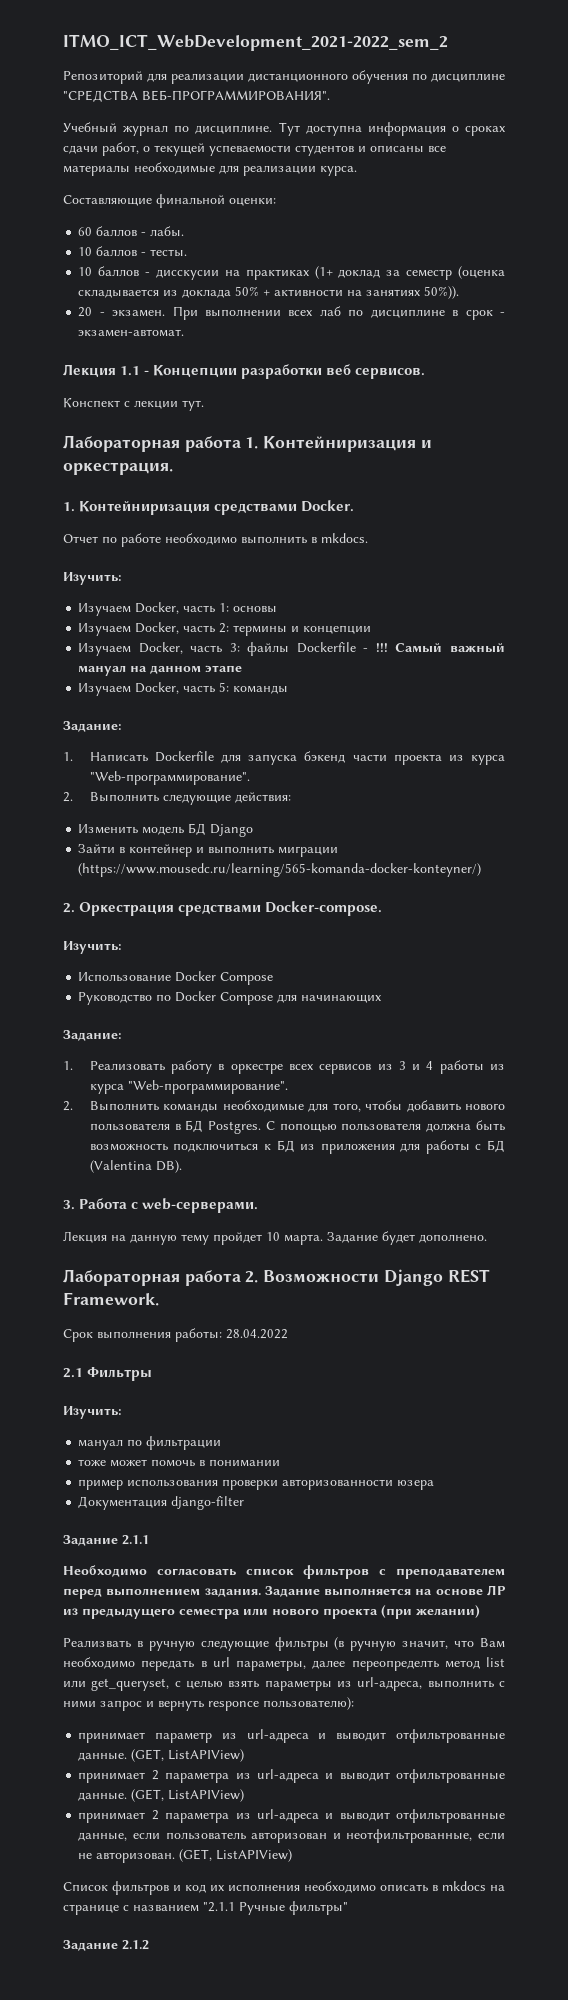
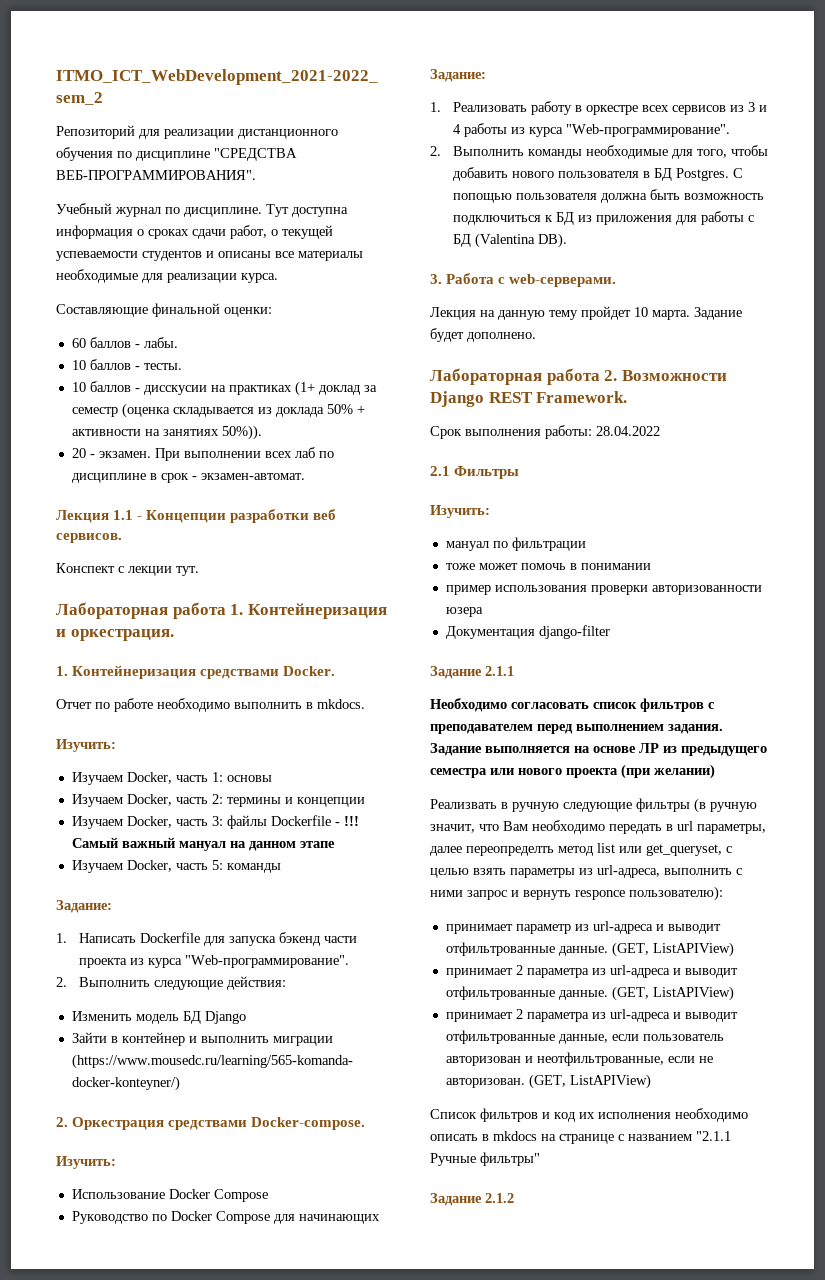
[263,436,417,452] Контейниризация -> [247,603,387,619] Контейнеризация
[79,501,211,515] Контейниризация -> [72,665,197,679] Контейнеризация

